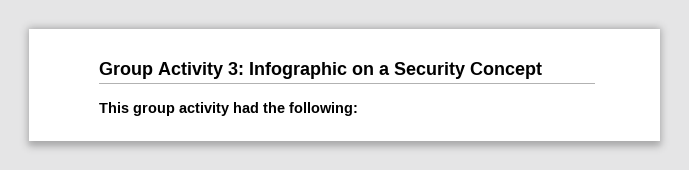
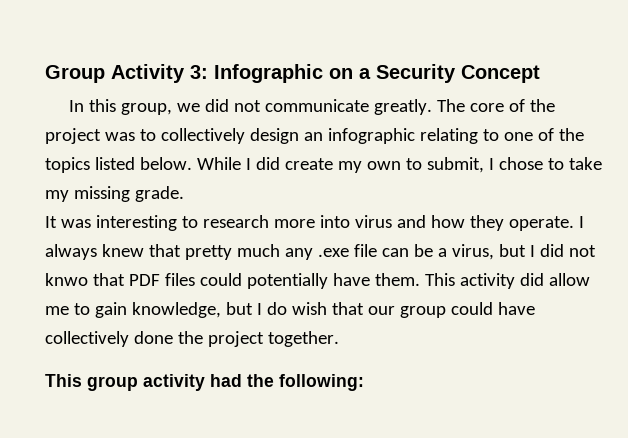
(542, 70) none -> [69,99,556,115] [45,128,584,144] [45,157,602,173] [45,186,184,202] [45,215,584,231] [45,244,596,260] [45,273,590,289] [45,302,535,318] [45,331,339,347] // In this group, we did not communicate greatly. The core of the project was to collectively design an infographic relating to one of the topics listed below. While I did create my own to submit, I chose to take my missing grade. // It was interesting to research more into virus and how they operate. I always knew that pretty much any .exe file can be a virus, but I did not knwo that PDF files could potentially have them. This activity did allow me to gain knowledge, but I do wish that our group could have collectively done the project together.

